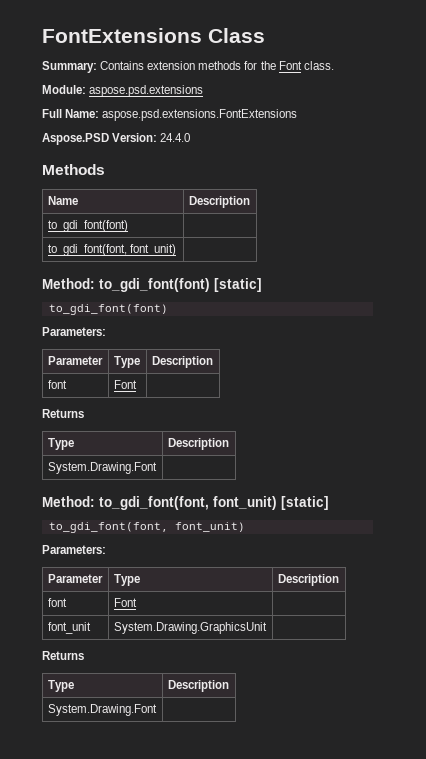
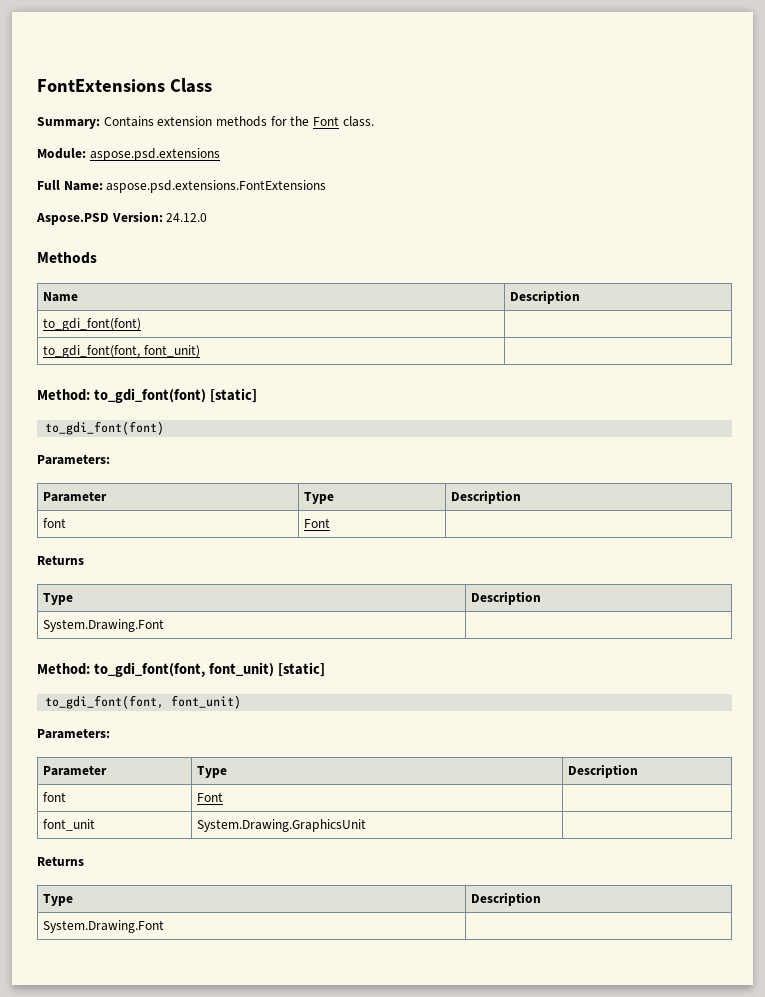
[160,133,191,142] 24.4.0 -> [166,213,208,222] 24.12.0

